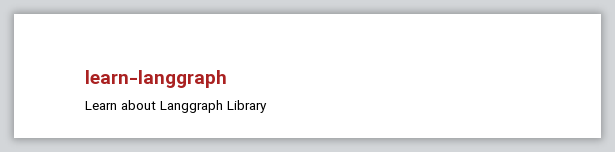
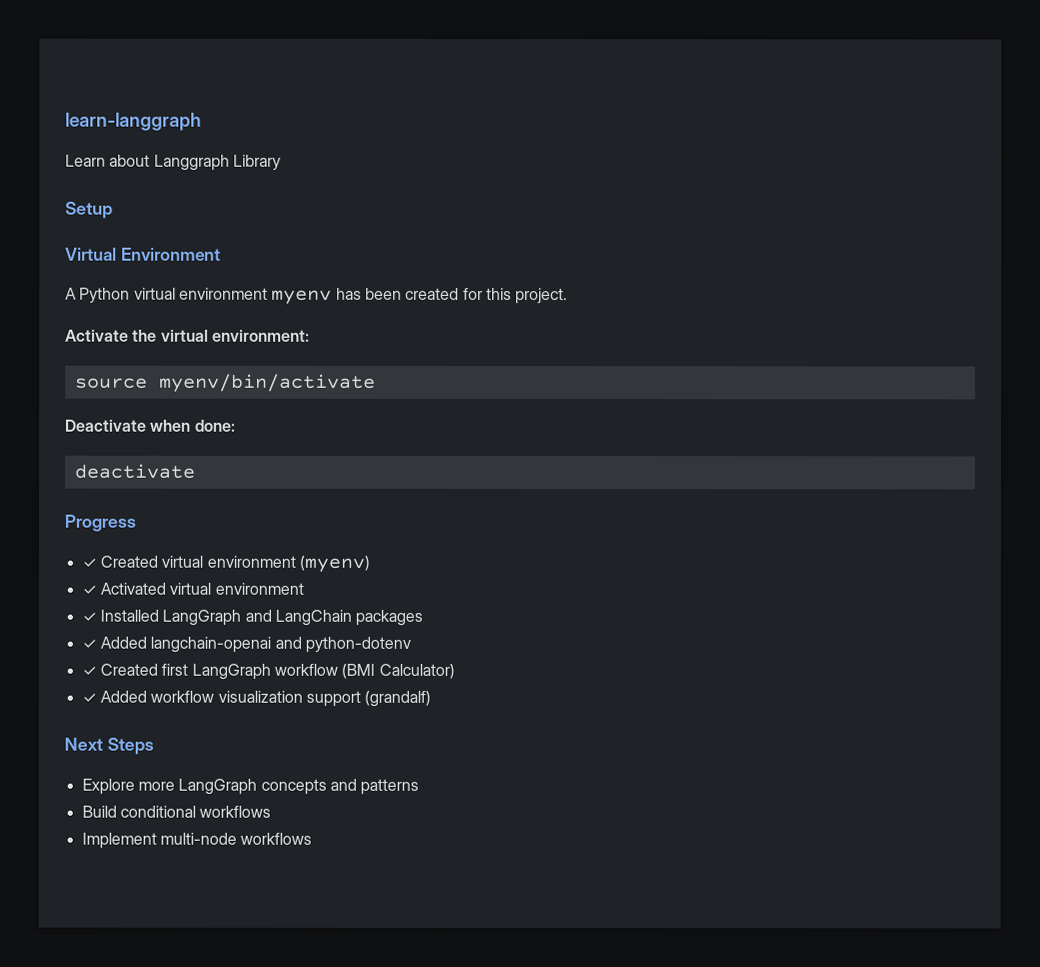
(267, 106) none -> [65,201,113,219] [65,247,221,261] [65,287,569,305] [65,329,310,342] [74,373,376,393] [65,419,236,432] [74,463,196,479] [64,514,136,532] [81,555,370,573] [81,582,304,595] [81,609,424,626] [81,636,411,653] [81,663,455,680] [81,690,432,707] [64,737,154,755] [81,778,420,795] [81,805,272,818] [81,832,313,849] // Setup // Virtual Environment // A Python virtual environment myenv has been created for this project. // Activate the virtual environment: // source myenv/bin/activate // Deactivate when done: // deactivate // Progress // ✓ Created virtual environment (myenv) // ✓ Activated virtual environment // ✓ Installed LangGraph and LangChain packages // ✓ Added langchain-openai and python-dotenv // ✓ Created first LangGraph workflow (BMI Calculator) // ✓ Added workflow visualization support (grandalf) // Next Steps // Explore more LangGraph concepts and patterns // Build conditional workflows // Implement multi-node workflows

